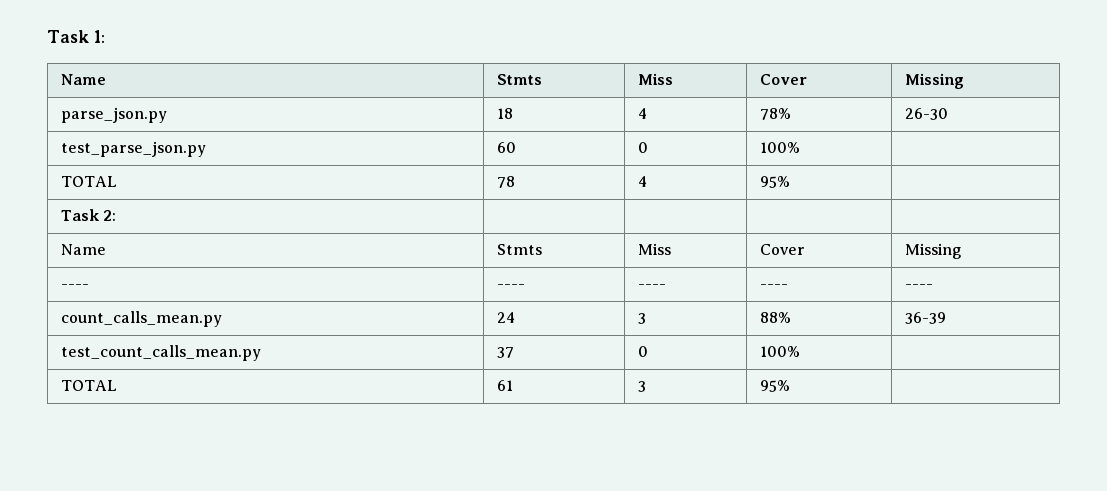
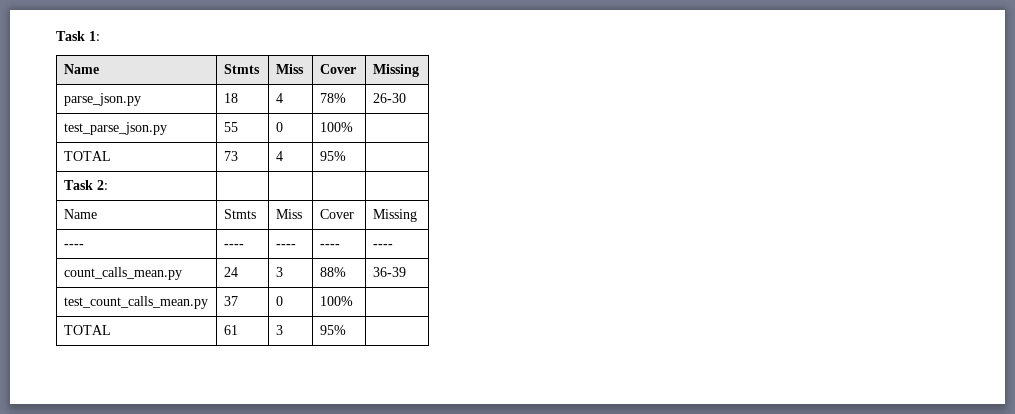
[496,142,516,153] [637,142,648,153] [759,142,800,153] [60,176,117,187] [496,176,515,188] 60 | 0 | 100% | // TOTAL | 78 -> [223,122,238,132] [275,122,283,132] [319,122,353,132] [63,151,111,161] [223,151,238,161] 55 | 0 | 100% | // TOTAL | 73

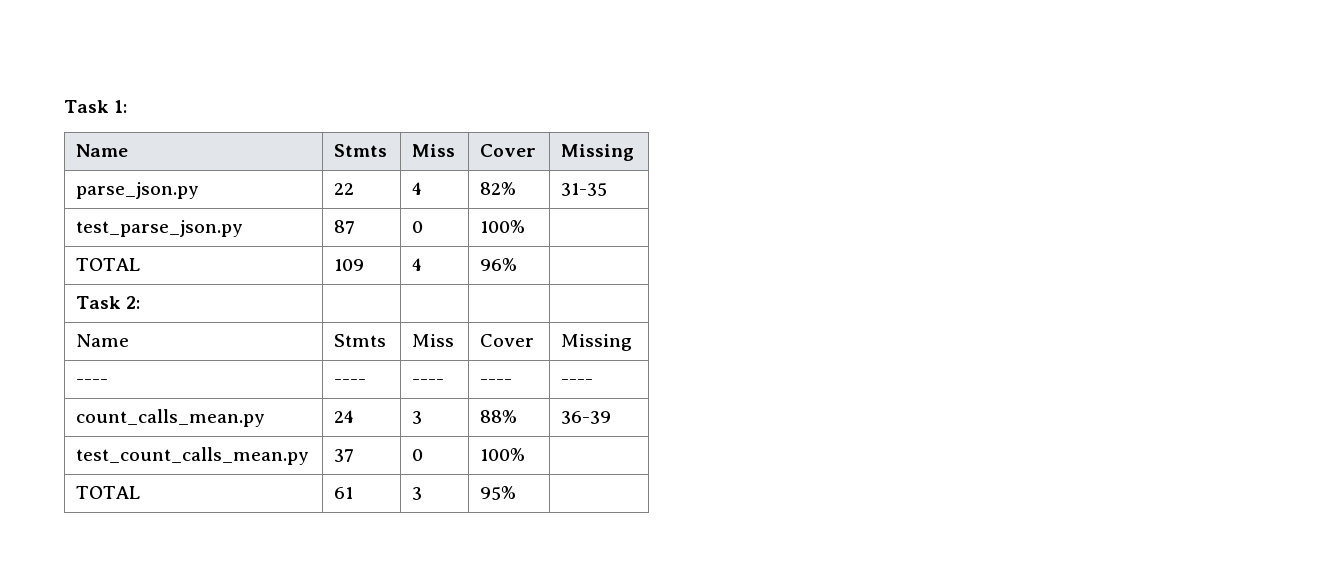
[223,93,238,103] [275,93,283,103] [319,93,346,103] [372,93,406,103] 18 | 4 | 78% | 26-30 -> [334,183,355,195] [412,182,423,195] [480,182,517,195] [561,183,608,196] 22 | 4 | 82% | 31-35
[223,122,238,132] [275,122,283,132] [319,122,353,132] [63,151,111,161] [223,151,238,161] [275,151,283,161] [319,151,346,161] 55 | 0 | 100% | // TOTAL | 73 | 4 | 95% -> [334,220,356,234] [412,221,424,233] [480,220,526,233] [76,258,141,271] [334,259,365,271] [412,258,423,271] [480,258,518,271] 87 | 0 | 100% | // TOTAL | 109 | 4 | 96%

